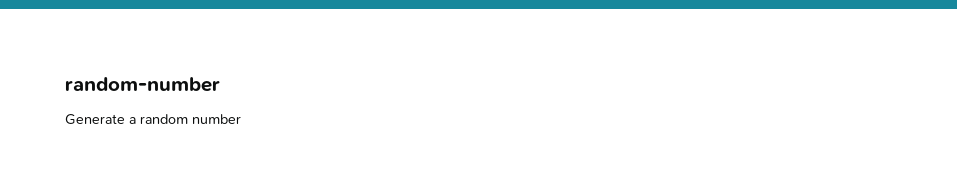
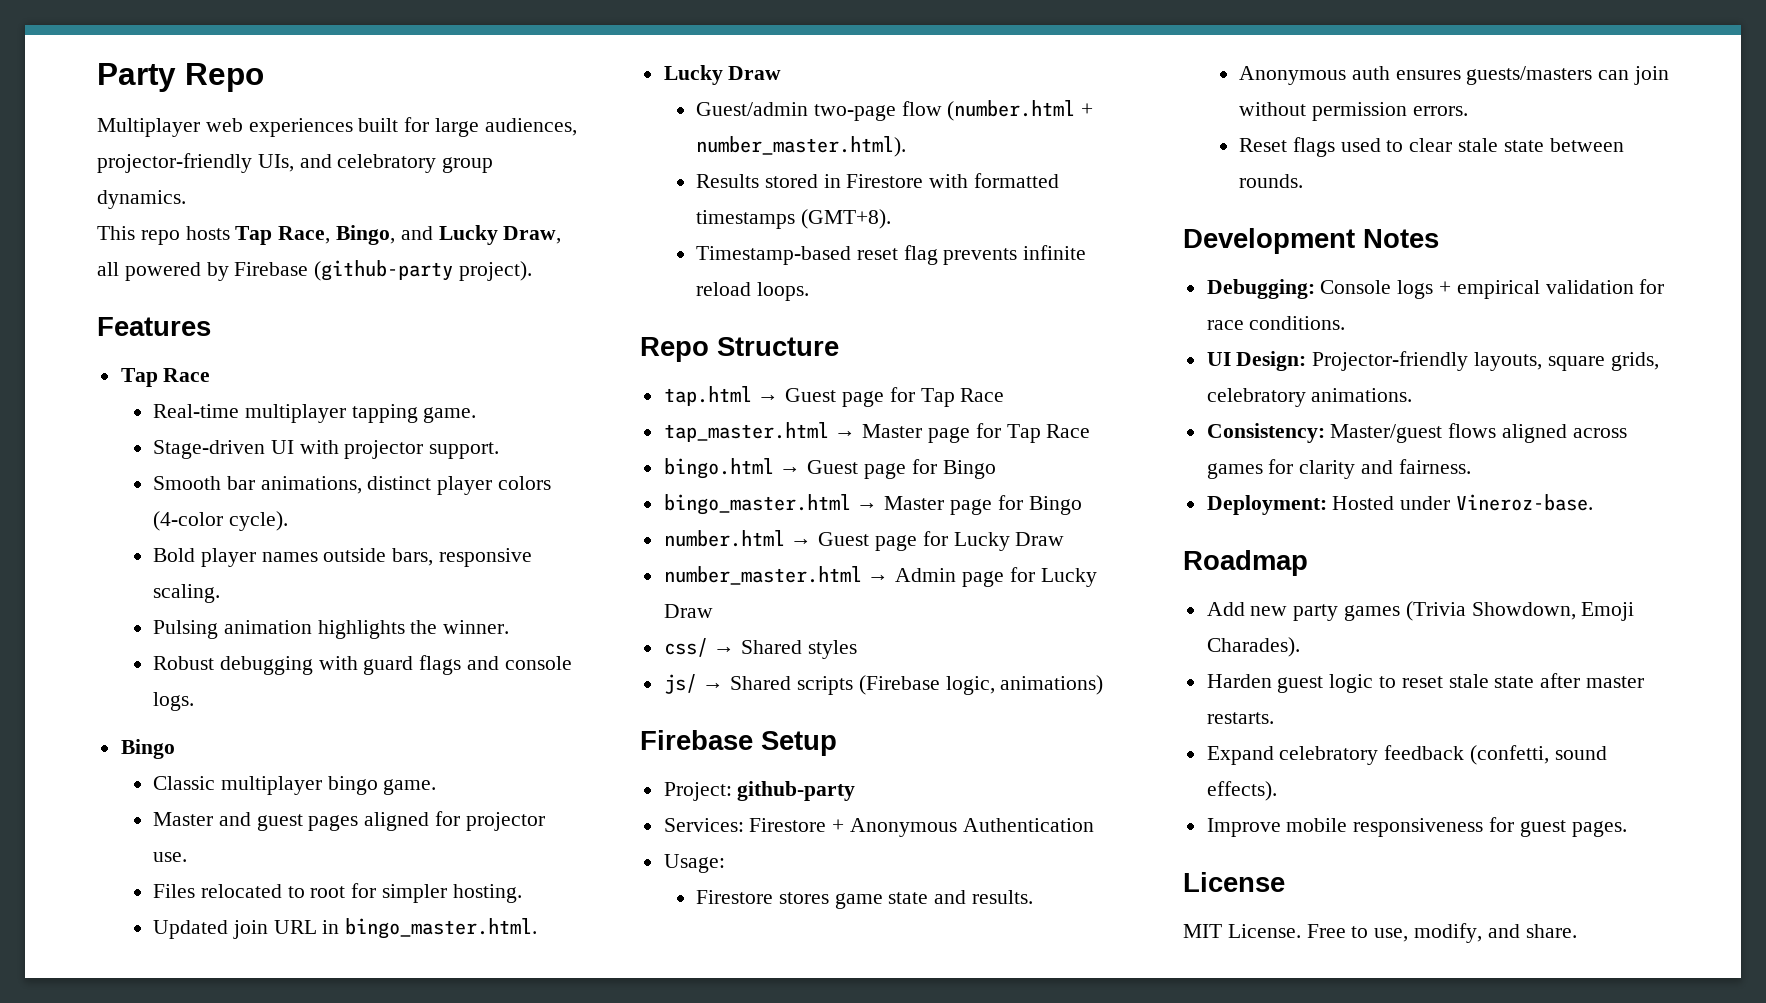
[65,77,220,92] [65,114,241,125] random-number // Generate a random number -> [97,63,264,92] [97,117,577,137] [97,153,494,173] [97,190,186,209] [97,225,562,245] [97,260,533,281] [97,317,211,336] [120,368,211,387] [152,404,477,423] [152,440,500,459] [152,476,551,495] [152,511,288,531] [152,548,532,567] [152,584,220,603] [152,620,510,639] [152,655,572,675] [152,692,194,711] [120,739,175,759] [152,776,437,795] [152,811,545,831] [152,852,187,862] [152,883,522,903] [152,918,538,939] [663,65,782,85] [695,100,1094,121] [695,136,906,157] [695,173,1059,188] [695,209,891,229] [695,245,1087,265] [695,282,809,301] [640,337,839,362] [663,386,1005,407] [663,422,1091,443] [663,458,996,479] [663,494,1082,515] [663,530,1065,551] [663,566,1097,587] [663,604,713,618] [663,638,858,659] [663,674,1104,695] [640,730,837,756] [663,781,856,801] [663,818,1094,837] [663,854,725,873] [695,890,1033,909] [1238,66,1669,85] [1238,102,1468,121] [1238,137,1624,157] [1238,174,1303,188] [1183,228,1439,254] [1206,279,1665,299] [1206,316,1346,330] [1206,351,1659,371] [1206,388,1413,407] [1206,423,1627,443] [1206,459,1471,479] [1206,494,1594,515] [1183,550,1308,576] [1206,601,1635,621] [1206,637,1300,657] [1206,673,1645,693] [1206,712,1274,724] [1206,745,1607,765] [1206,781,1277,801] [1206,817,1627,837] [1183,872,1285,892] [1183,923,1577,943] Party Repo // Multiplayer web experiences built for large audiences, projector-friendly UIs, and celebratory group dynamics. // This repo hosts Tap Race, Bingo, and Lucky Draw, all powered by Firebase (github-party project). // Features // Tap Race // Real-time multiplayer tapping game. // Stage-driven UI with projector support. // Smooth bar animations, distinct player colors (4-color cycle). // Bold player names outside bars, responsive scaling. // Pulsing animation highlights the winner. // Robust debugging with guard flags and console logs. // Bingo // Classic multiplayer bingo game. // Master and guest pages aligned for projector use. // Files relocated to root for simpler hosting. // Updated join URL in bingo_master.html. // Lucky Draw // Guest/admin two-page flow (number.html + number_master.html). // Results stored in Firestore with formatted timestamps (GMT+8). // Timestamp-based reset flag prevents infinite reload loops. // Repo Structure // tap.html → Guest page for Tap Race // tap_master.html → Master page for Tap Race // bingo.html → Guest page for Bingo // bingo_master.html → Master page for Bingo // number.html → Guest page for Lucky Draw // number_master.html → Admin page for Lucky Draw // css/ → Shared styles // js/ → Shared scripts (Firebase logic, animations) // Firebase Setup // Project: github-party // Services: Firestore + Anonymous Authentication // Usage: // Firestore stores game state and results. // Anonymous auth ensures guests/masters can join without permission errors. // Reset flags used to clear stale state between rounds. // Development Notes // Debugging: Console logs + empirical validation for race conditions. // UI Design: Projector-friendly layouts, square grids, celebratory animations. // Consistency: Master/guest flows aligned across games for clarity and fairness. // Deployment: Hosted under Vineroz-base. // Roadmap // Add new party games (Trivia Showdown, Emoji Charades). // Harden guest logic to reset stale state after master restarts. // Expand celebratory feedback (confetti, sound effects). // Improve mobile responsiveness for guest pages. // License // MIT License. Free to use, modify, and share.

